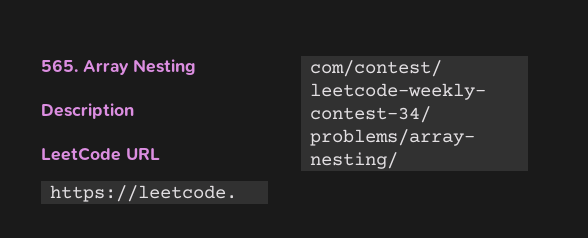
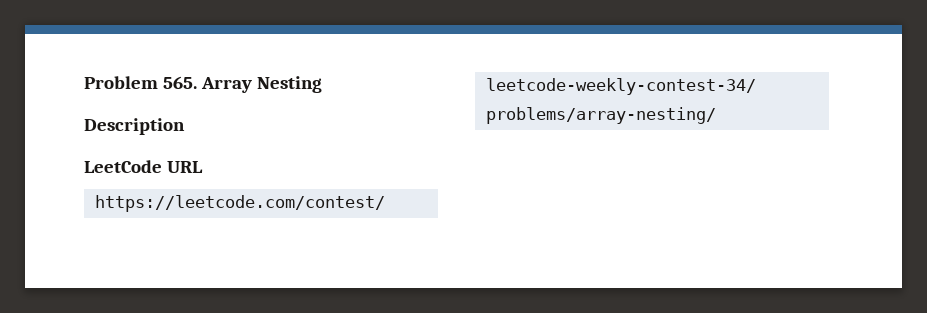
(41, 65) none -> [84,76,158,89] Problem

